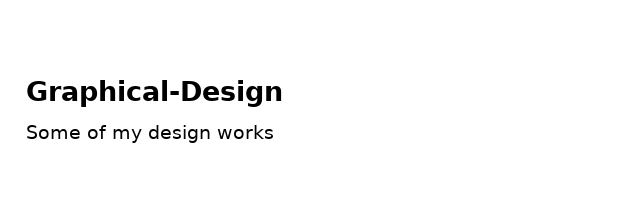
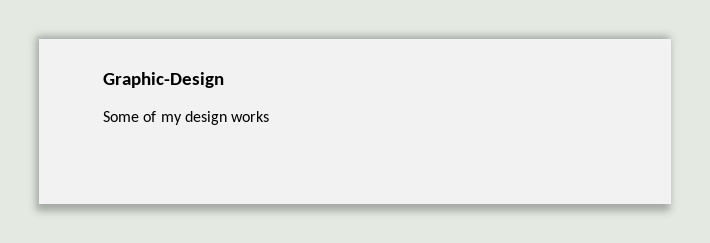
[26,80,283,107] Graphical-Design -> [103,72,224,88] Graphic-Design

